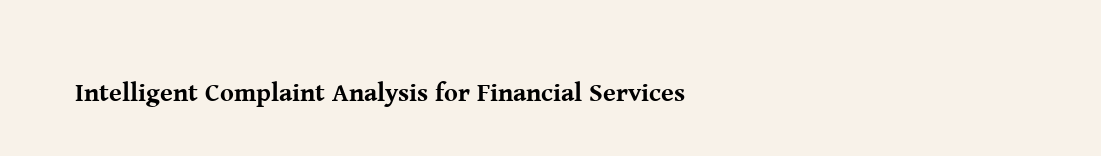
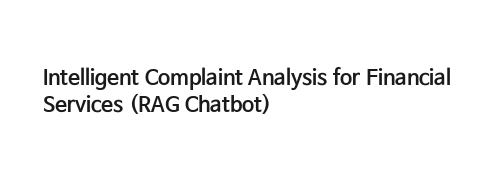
(686, 92) none -> [128,93,272,114] (RAG Chatbot)

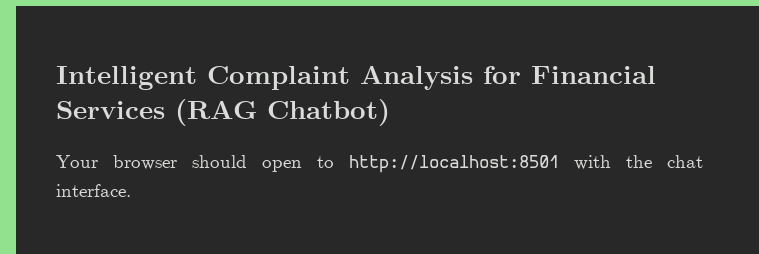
(272, 103) none -> [56,155,703,173] [56,184,131,197] // Your browser should open to http://localhost:8501 with the chat interface.

